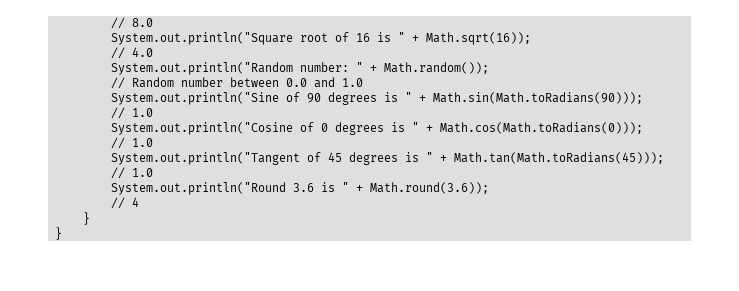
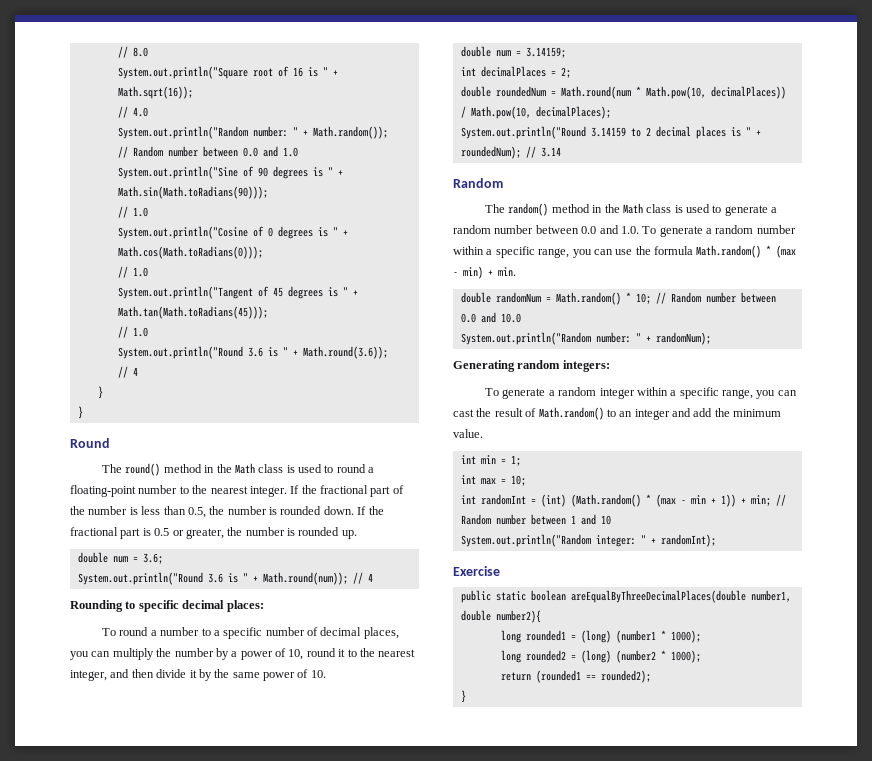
(62, 233) none -> [70,438,110,448] [101,463,375,476] [70,485,404,497] [70,506,384,518] [70,527,357,539] [77,552,163,564] [77,572,373,585] [70,600,264,612] [101,627,399,639] [70,648,416,660] [70,669,326,681] [460,46,566,58] [460,66,571,78] [460,86,786,99] [460,106,611,119] [460,126,761,139] [460,146,561,159] [453,178,503,188] [484,203,778,216] [453,225,796,237] [453,245,797,258] [453,266,516,279] [460,292,776,305] [460,312,521,323] [460,332,711,345] [453,360,610,372] [484,387,797,399] [453,407,782,420] [453,429,483,438] [460,455,521,466] [460,475,526,486] [460,494,786,507] [460,514,611,525] [460,534,716,547] [453,566,500,576] [460,590,791,603] [460,610,541,623] [500,630,701,643] [500,650,701,663] [500,670,651,683] [460,690,466,703] // Round // The round() method in the Math class is used to round a floating-point number to the nearest integer. If the fractional part of the number is less than 0.5, the number is rounded down. If the fractional part is 0.5 or greater, the number is rounded up. // double num = 3.6; // System.out.println("Round 3.6 is " + Math.round(num)); // 4 // Rounding to specific decimal places: // To round a number to a specific number of decimal places, you can multiply the number by a power of 10, round it to the nearest integer, and then divide it by the same power of 10. // double num = 3.14159; // int decimalPlaces = 2; // double roundedNum = Math.round(num * Math.pow(10, decimalPlaces)) / Math.pow(10, decimalPlaces); // System.out.println("Round 3.14159 to 2 decimal places is " + roundedNum); // 3.14 // Random // The random() method in the Math class is used to generate a random number between 0.0 and 1.0. To generate a random number within a specific range, you can use the formula Math.random() * (max - min) + min. // double randomNum = Math.random() * 10; // Random number between 0.0 and 10.0 // System.out.println("Random number: " + randomNum); // Generating random integers: // To generate a random integer within a specific range, you can cast the result of Math.random() to an integer and add the minimum value. // int min = 1; // int max = 10; // int randomInt = (int) (Math.random() * (max - min + 1)) + min; // Random number between 1 and 10 // System.out.println("Random integer: " + randomInt); // Exercise // public static boolean areEqualByThreeDecimalPlaces(double number1, double number2){ // long rounded1 = (long) (number1 * 1000); // long rounded2 = (long) (number2 * 1000); // return (rounded1 == rounded2); // }

